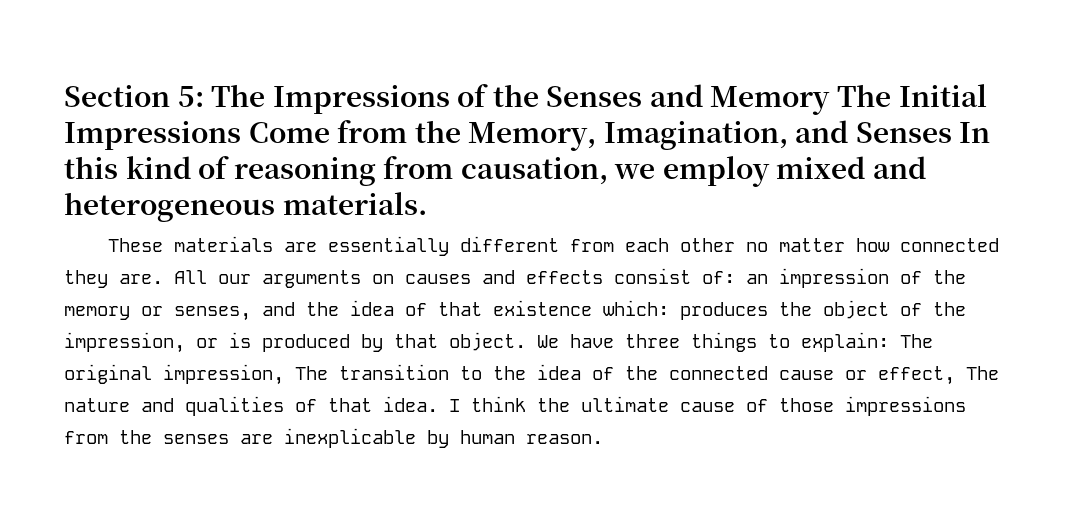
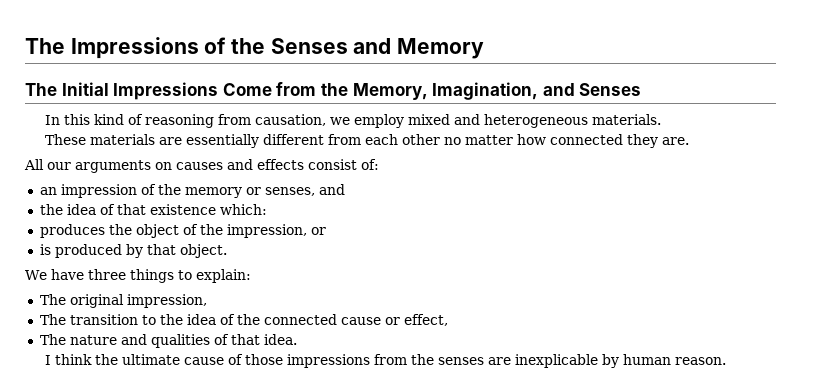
[64,85,204,107] Section 5: -> (25, 46) none
(831, 100) none -> (485, 48) //
(952, 132) none -> (642, 89) //
(163, 279) none -> (689, 141) //
(735, 277) none -> (379, 164) //
(295, 309) none -> (345, 189) //
(669, 308) none -> (267, 209) //
(218, 343) none -> (326, 231) //
(526, 341) none -> (227, 251) //
(889, 342) none -> (251, 276) //
(284, 374) none -> (207, 301) //
(955, 375) none -> (448, 320) //
(438, 404) none -> (297, 339) //

